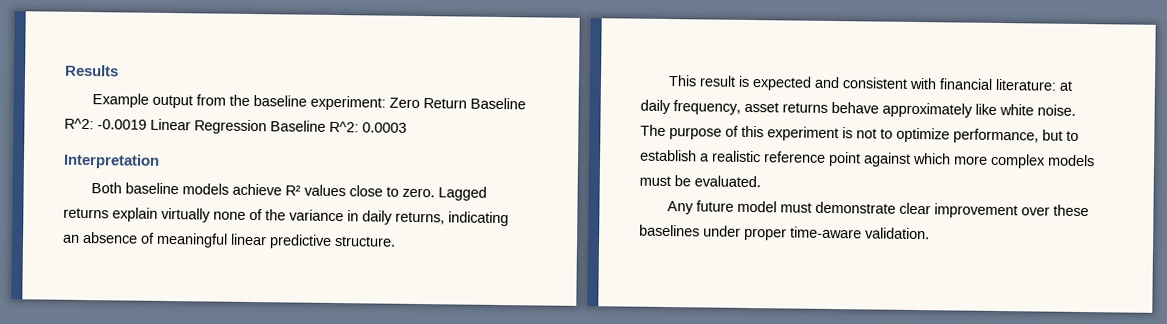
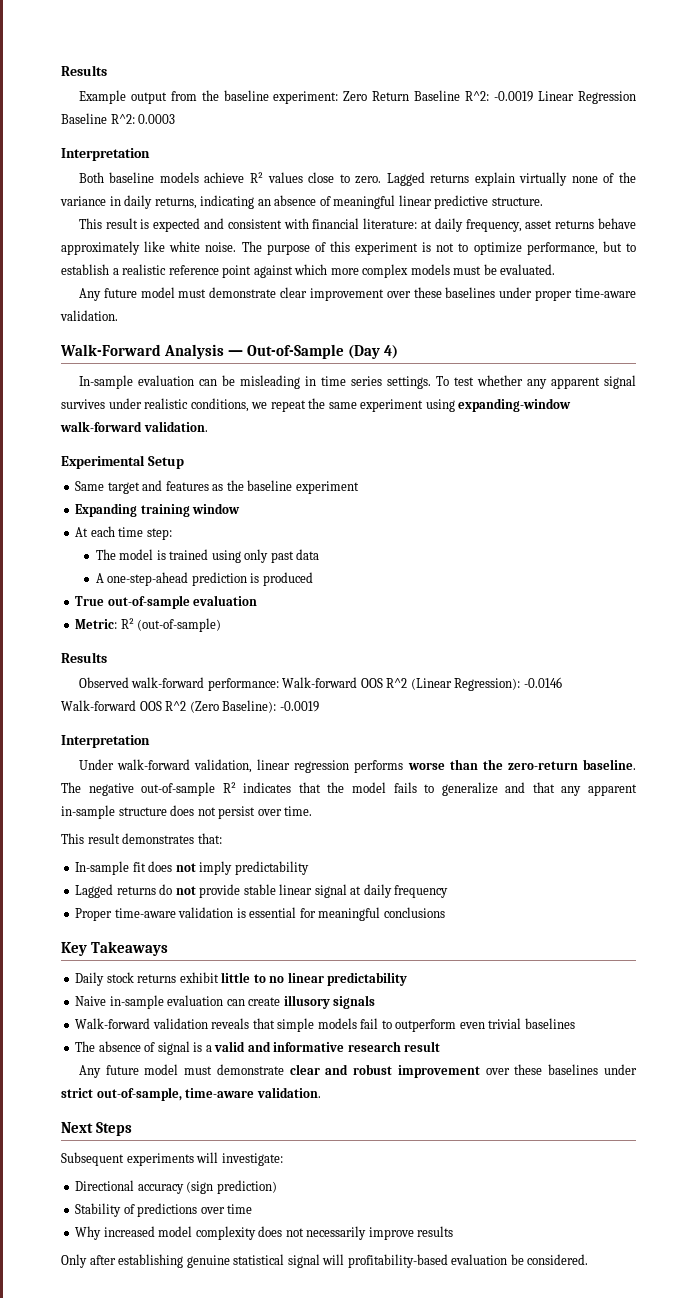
(930, 233) none -> [60,344,399,359] [78,375,636,389] [61,398,572,412] [60,421,208,432] [61,455,184,469] [75,480,359,494] [75,503,241,517] [75,526,172,540] [95,549,320,563] [95,572,313,586] [75,595,258,609] [75,618,222,632] [61,652,107,663] [78,677,562,691] [61,700,319,713] [61,735,150,748] [78,759,637,773] [61,782,637,796] [61,805,313,819] [61,833,222,844] [75,861,309,875] [75,884,449,898] [75,907,445,921] [61,941,169,956] [75,972,408,986] [75,995,376,1009] [75,1018,575,1032] [75,1041,441,1055] [78,1064,637,1078] [61,1087,321,1101] [61,1122,133,1136] [61,1152,283,1166] [75,1180,277,1194] [75,1203,253,1217] [75,1226,454,1240] [61,1254,589,1268] // Walk-Forward Analysis — Out-of-Sample (Day 4) // In-sample evaluation can be misleading in time series settings. To test whether any apparent signal survives under realistic conditions, we repeat the same experiment using expanding-window walk-forward validation. // Experimental Setup // Same target and features as the baseline experiment // Expanding training window // At each time step: // The model is trained using only past data // A one-step-ahead prediction is produced // True out-of-sample evaluation // Metric: R² (out-of-sample) // Results // Observed walk-forward performance: Walk-forward OOS R^2 (Linear Regression): -0.0146 Walk-forward OOS R^2 (Zero Baseline): -0.0019 // Interpretation // Under walk-forward validation, linear regression performs worse than the zero-return baseline. The negative out-of-sample R² indicates that the model fails to generalize and that any apparent in-sample structure does not persist over time. // This result demonstrates that: // In-sample fit does not imply predictability // Lagged returns do not provide stable linear signal at daily frequency // Proper time-aware validation is essential for meaningful conclusions // Key Takeaways // Daily stock returns exhibit little to no linear predictability // Naive in-sample evaluation can create illusory signals // Walk-forward validation reveals that simple models fail to outperform even trivial baselines // The absence of signal is a valid and informative research result // Any future model must demonstrate clear and robust improvement over these baselines under strict out-of-sample, time-aware validation. // Next Steps // Subsequent experiments will investigate: // Directional accuracy (sign prediction) // Stability of predictions over time // Why increased model complexity does not necessarily improve results // Only after establishing genuine statistical signal will profitability-based evaluation be considered.

